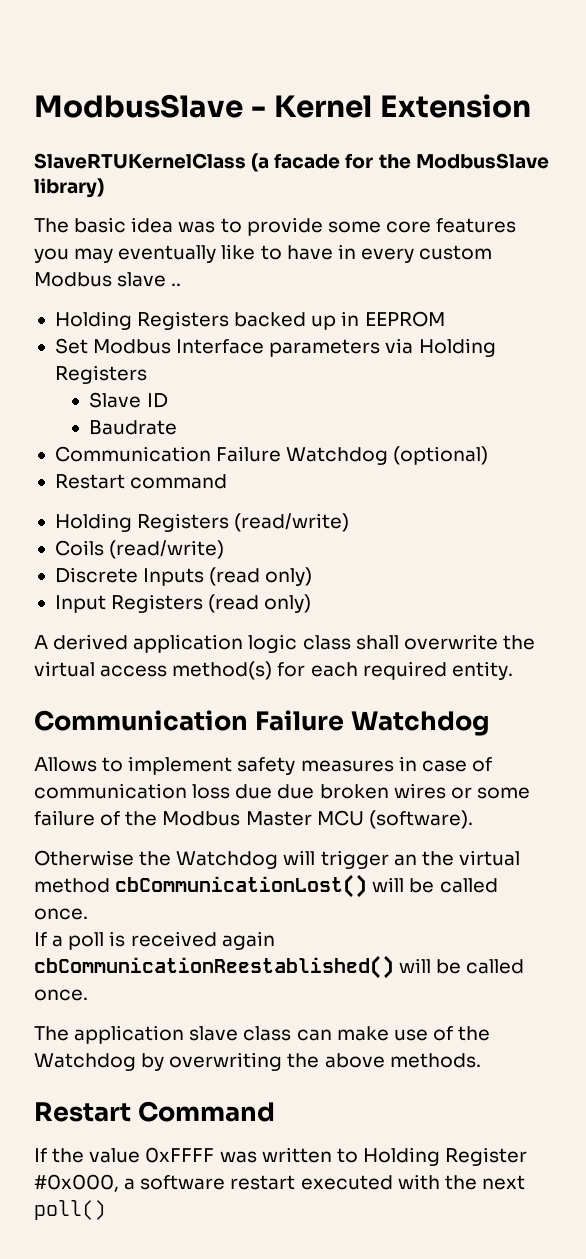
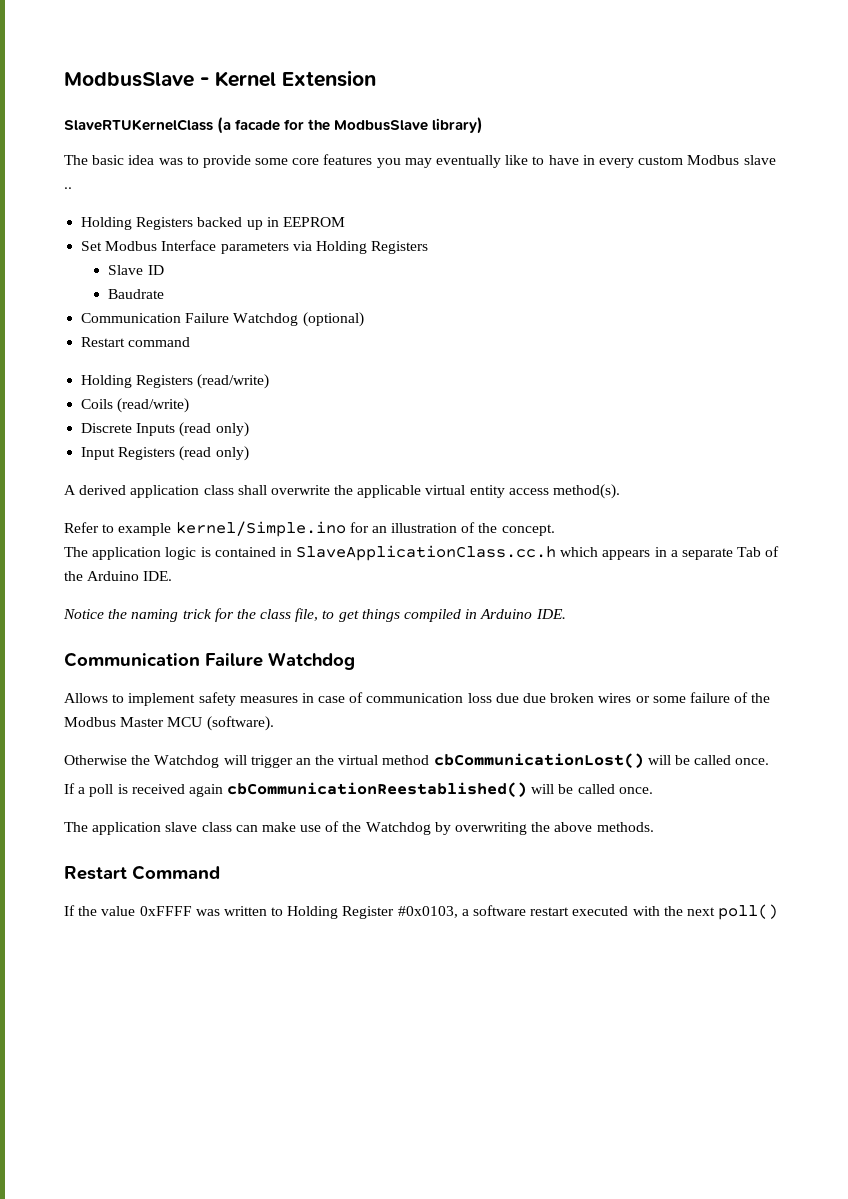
[248,634,298,653] logic -> (200, 491) none
[34,661,513,680] virtual access method(s) for each required entity. -> [357,484,621,499] [64,521,555,537] [64,545,780,561] [64,571,173,581] [63,608,566,622] applicable virtual entity access method(s). // Refer to example kernel/Simple.ino for an illustration of the concept. // The application logic is contained in SlaveApplicationClass.cc.h which appears in a separate Tab of the Arduino IDE. // Notice the naming trick for the class file, to get things compiled in Arduino IDE.
[34,1174,119,1192] #0x000, -> [397,906,458,918] #0x0103,

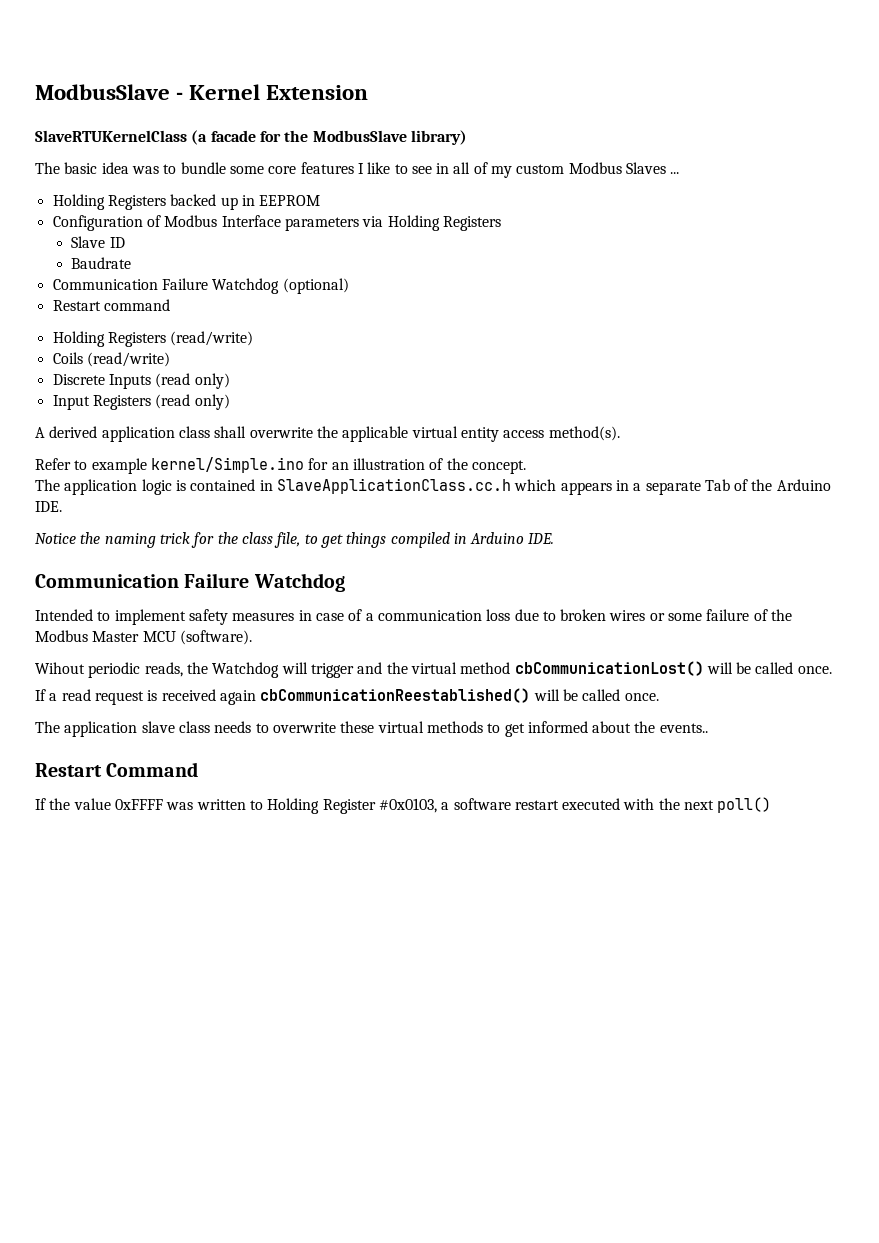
[202,155,251,168] provide -> [180,162,226,174] bundle
[376,155,776,168] [64,187,72,189] you may eventually like to have in every custom Modbus slave .. -> [357,162,680,178] I like to see in all of my custom Modbus Slaves ...
[81,241,103,251] Set -> [52,215,161,231] Configuration of
[64,693,108,703] Allows -> [35,609,93,621] Intended
(364, 697) none -> [365,613,374,621] a
[523,693,547,703] due -> [542,611,556,621] to
[64,755,127,765] Otherwise -> [35,662,183,678] Wihout periodic reads,
[295,758,311,765] an -> [357,662,383,674] and
[89,784,114,797] poll -> [61,689,144,705] read request
[235,821,654,835] can make use of the Watchdog by overwriting the above methods. -> [214,721,708,737] needs to overwrite these virtual methods to get informed about the events..

